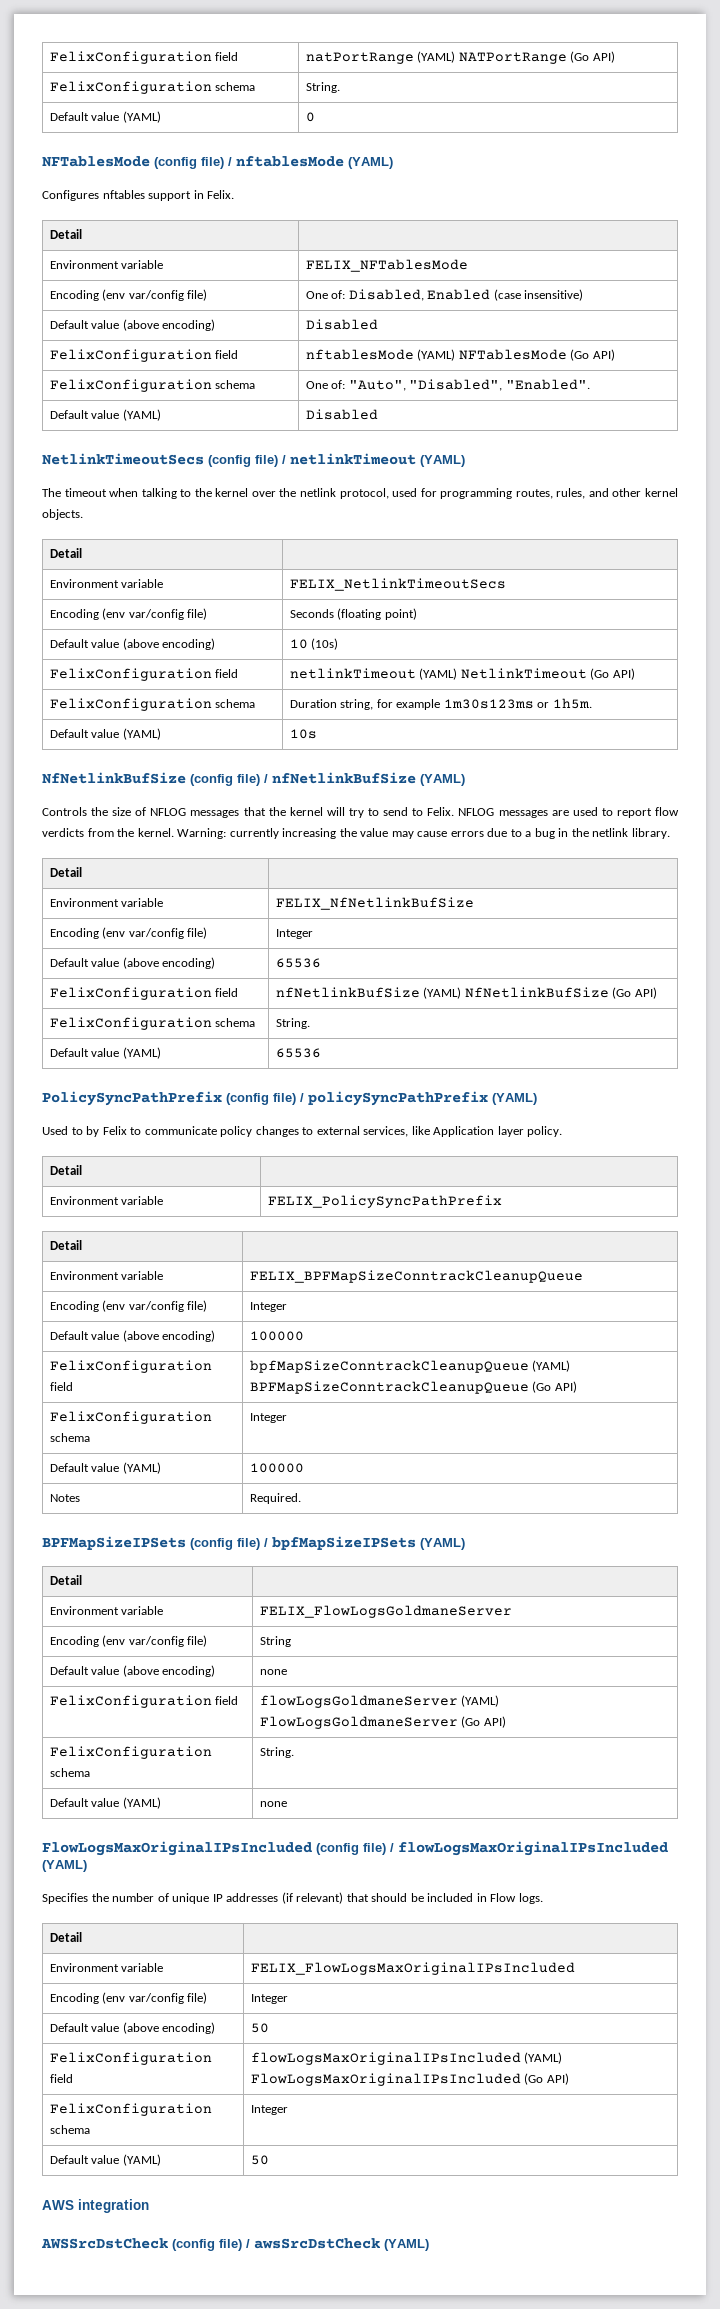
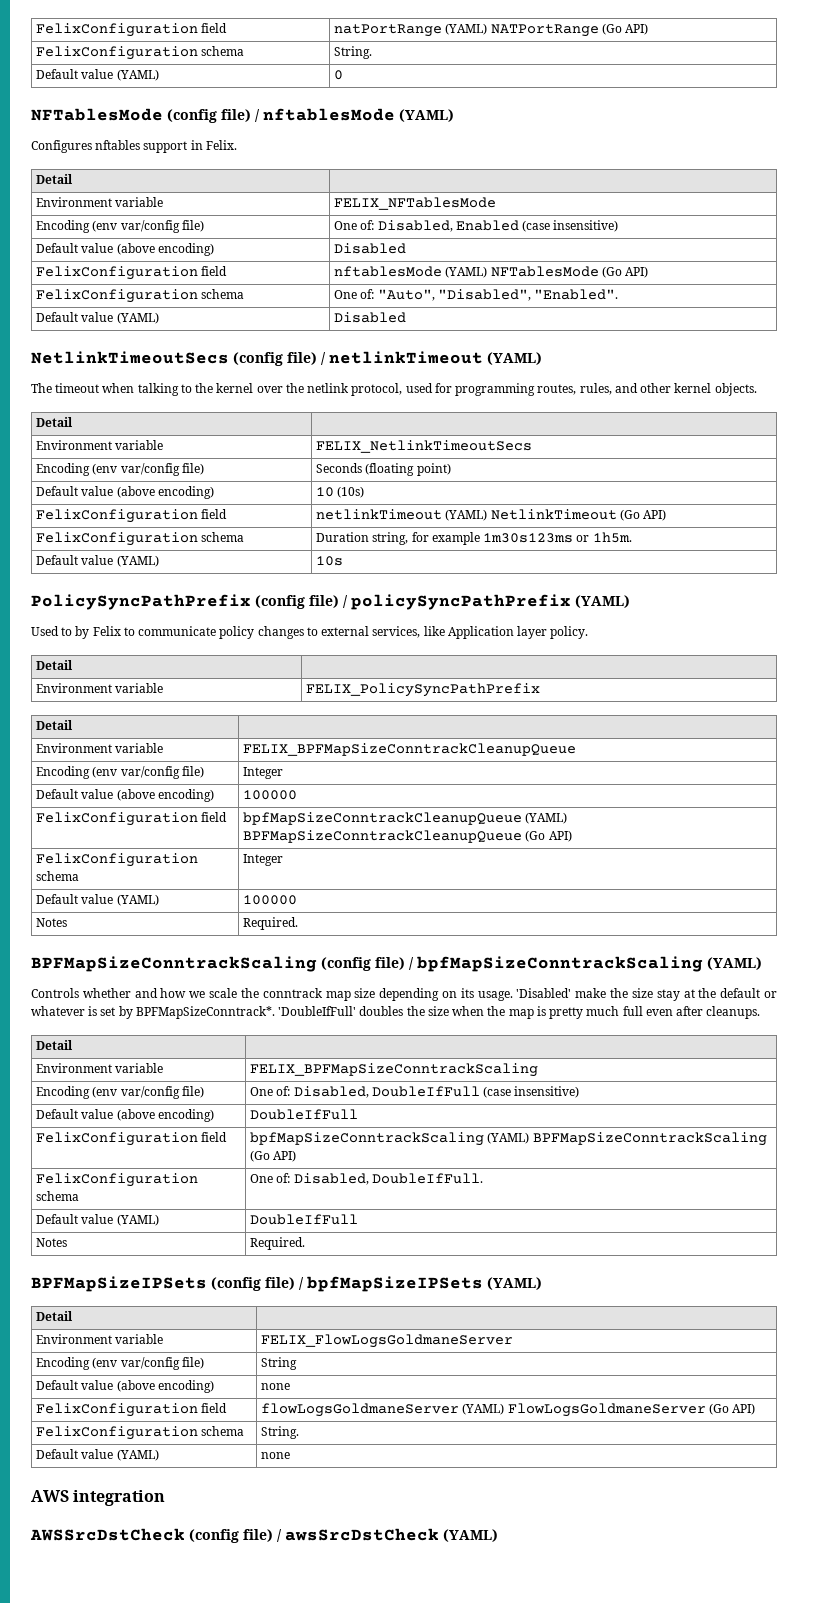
[42,772,465,786] [42,807,679,818] [42,828,670,839] [49,867,82,877] [49,898,164,907] [275,897,474,910] [49,927,208,939] [275,929,313,939] [49,957,216,969] [275,958,321,968] [49,987,239,1000] [275,987,657,999] [49,1017,256,1030] [275,1018,310,1029] [49,1047,161,1059] [275,1048,321,1058] // NfNetlinkBufSize (config file) / nfNetlinkBufSize (YAML) // Controls the size of NFLOG messages that the kernel will try to send to Felix. NFLOG messages are used to report flow verdicts from the kernel. Warning: currently increasing the value may cause errors due to a bug in the netlink library. // Detail | // Environment variable | FELIX_NfNetlinkBufSize // Encoding (env var/config file) | Integer // Default value (above encoding) | 65536 // FelixConfiguration field | nfNetlinkBufSize (YAML) NfNetlinkBufSize (Go API) // FelixConfiguration schema | String. // Default value (YAML) | 65536 -> (344, 561) none
(301, 1498) none -> [31,956,762,972] [31,988,778,1001] [31,1006,761,1019] [36,1040,74,1050] [36,1063,164,1073] [250,1063,539,1077] [36,1086,204,1099] [250,1086,580,1098] [36,1109,214,1122] [250,1109,359,1120] [36,1132,228,1146] [250,1132,767,1146] [250,1150,297,1162] [36,1173,199,1187] [36,1191,80,1201] [250,1173,483,1185] [36,1214,159,1226] [250,1214,359,1225] [36,1238,68,1247] [250,1237,306,1250] // BPFMapSizeConntrackScaling (config file) / bpfMapSizeConntrackScaling (YAML) // Controls whether and how we scale the conntrack map size depending on its usage. 'Disabled' make the size stay at the default or whatever is set by BPFMapSizeConntrack*. 'DoubleIfFull' doubles the size when the map is pretty much full even after cleanups. // Detail | // Environment variable | FELIX_BPFMapSizeConntrackScaling // Encoding (env var/config file) | One of: Disabled, DoubleIfFull (case insensitive) // Default value (above encoding) | DoubleIfFull // FelixConfiguration field | bpfMapSizeConntrackScaling (YAML) BPFMapSizeConntrackScaling (Go API) // FelixConfiguration schema | One of: Disabled, DoubleIfFull. // Default value (YAML) | DoubleIfFull // Notes | Required.
[42,1841,668,1856] [42,1860,87,1872] [42,1892,543,1904] [49,1932,82,1942] [49,1963,164,1972] [250,1962,575,1975] [49,1992,208,2004] [250,1994,288,2004] [49,2022,216,2034] [250,2023,269,2033] [49,2052,212,2065] [49,2074,73,2083] [250,2052,563,2065] [250,2073,569,2086] [49,2103,212,2116] [49,2125,90,2134] [250,2105,288,2115] [49,2154,161,2166] [250,2155,269,2165] // FlowLogsMaxOriginalIPsIncluded (config file) / flowLogsMaxOriginalIPsIncluded (YAML) // Specifies the number of unique IP addresses (if relevant) that should be included in Flow logs. // Detail | // Environment variable | FELIX_FlowLogsMaxOriginalIPsIncluded // Encoding (env var/config file) | Integer // Default value (above encoding) | 50 // FelixConfiguration field | flowLogsMaxOriginalIPsIncluded (YAML) FlowLogsMaxOriginalIPsIncluded (Go API) // FelixConfiguration schema | Integer // Default value (YAML) | 50 -> (291, 1455) none

